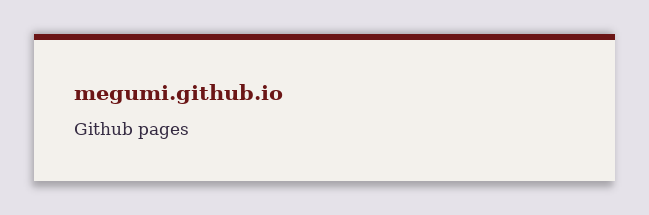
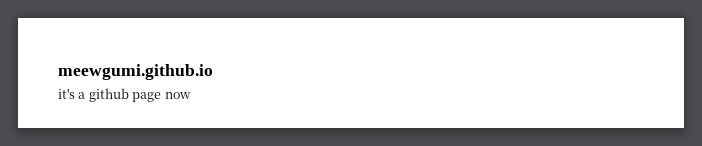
[74,84,283,104] [74,122,189,139] megumi.github.io // Github pages -> [58,64,213,80] [58,88,191,102] meewgumi.github.io // it's a github page now

